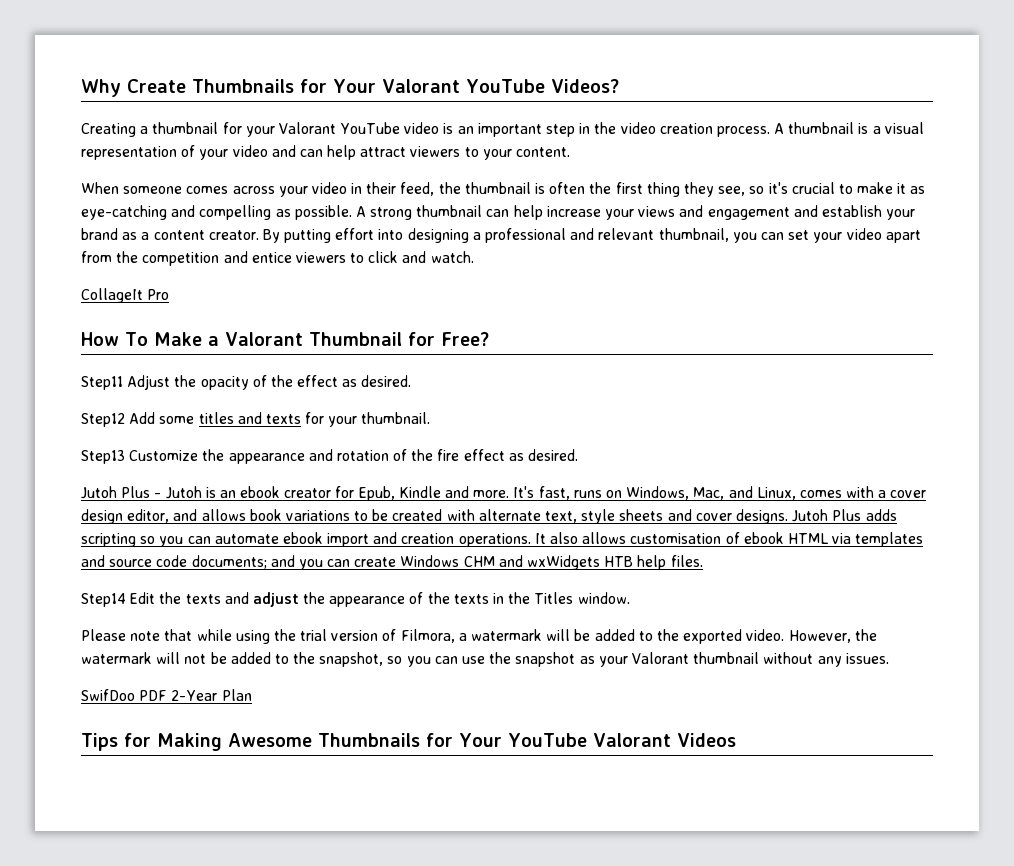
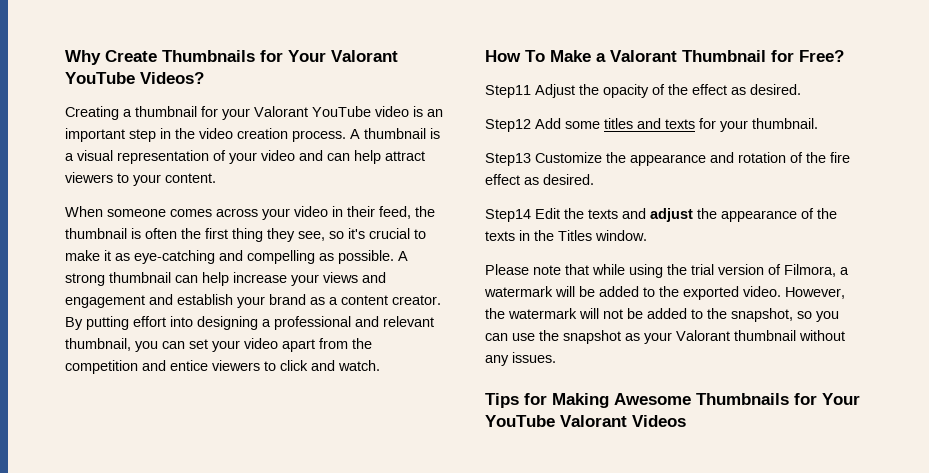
[81,288,170,303] // CollageIt Pro -> (380, 365) none
[81,486,927,501] [81,509,897,524] [81,532,924,547] [81,555,703,570] // Jutoh Plus - Jutoh is an ebook creator for Epub, Kindle and more. It's fast, runs on Windows, Mac, and Linux, comes with a cover design editor, and allows book variations to be created with alternate text, style sheets and cover designs. Jutoh Plus adds scripting so you can automate ebook import and creation operations. It also allows customisation of ebook HTML via templates and source code documents; and you can create Windows CHM and wxWidgets HTB help files. -> (594, 179) none
[81,689,252,701] // SwifDoo PDF 2-Year Plan -> (556, 357) none

